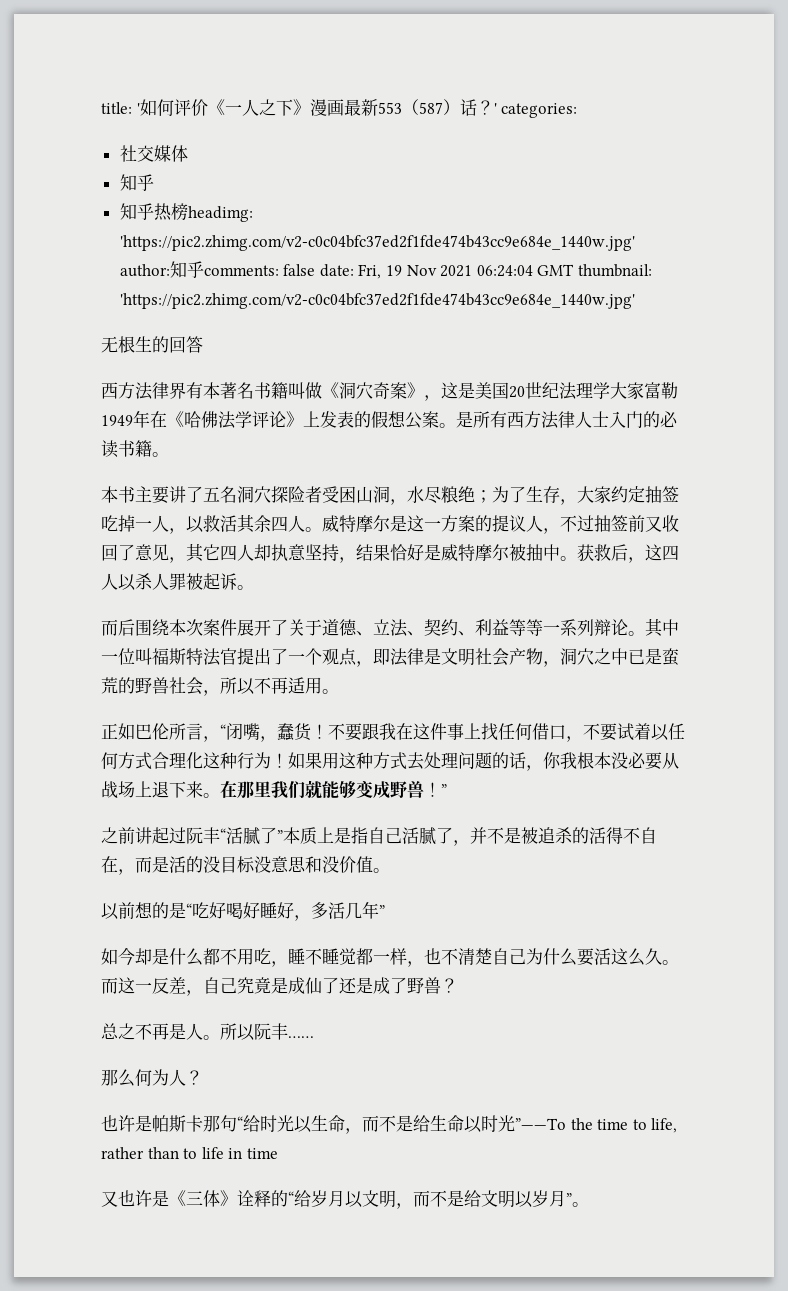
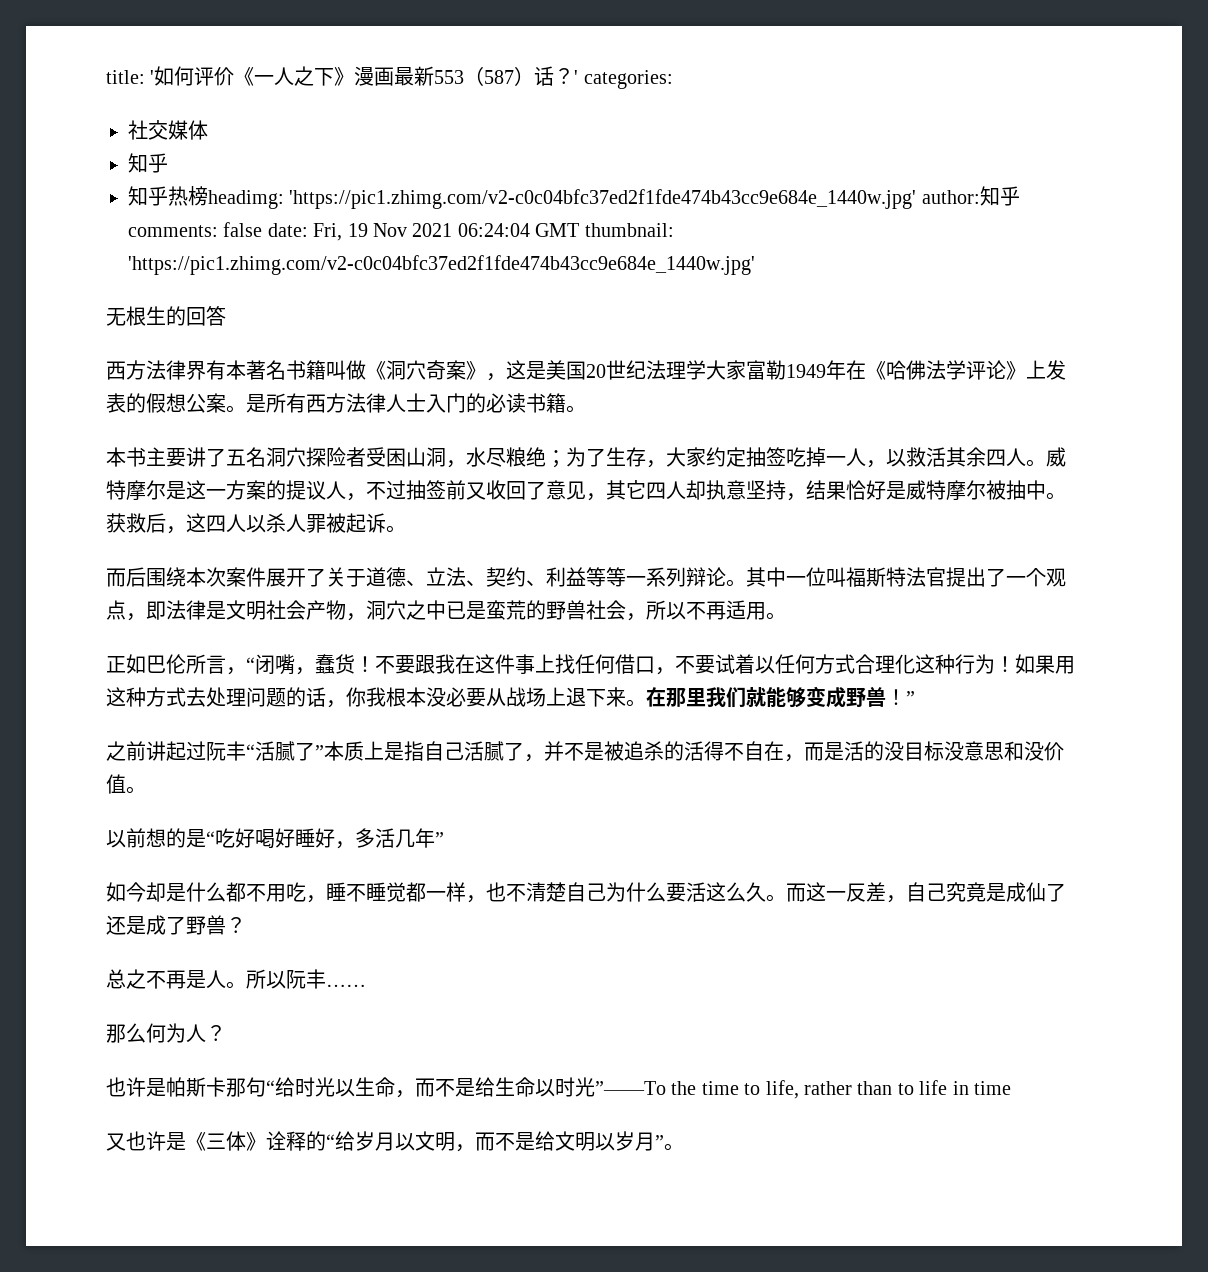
[119,235,635,251] 'https://pic2.zhimg.com/v2-c0c04bfc37ed2f1fde474b43cc9e684e_1440w.jpg' -> [289,189,917,209] 'https://pic1.zhimg.com/v2-c0c04bfc37ed2f1fde474b43cc9e684e_1440w.jpg'
[119,293,635,309] 'https://pic2.zhimg.com/v2-c0c04bfc37ed2f1fde474b43cc9e684e_1440w.jpg' -> [128,255,755,275] 'https://pic1.zhimg.com/v2-c0c04bfc37ed2f1fde474b43cc9e684e_1440w.jpg'

